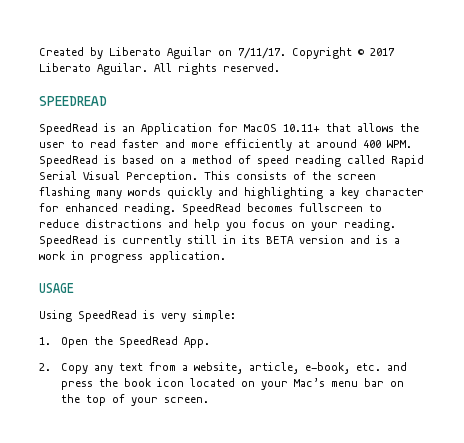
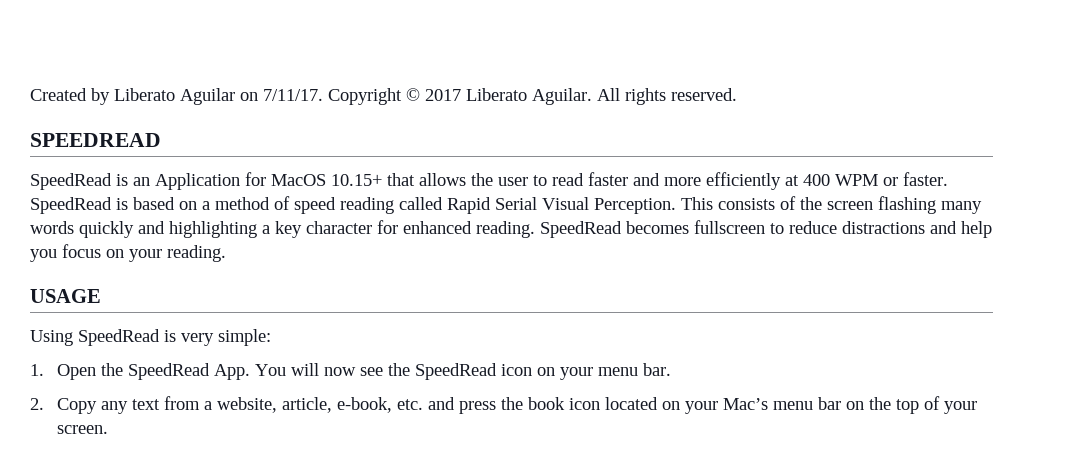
[283,124,320,132] 10.11+ -> [331,174,382,186] 10.15+
[316,139,412,148] around 400 WPM. -> [803,172,948,186] 400 WPM or faster.
[39,235,400,247] [39,251,226,263] SpeedRead is currently still in its BETA version and is a work in progress application. -> (226, 253) none
(211, 342) none -> [255,363,672,380] You will now see the SpeedRead icon on your menu bar.

